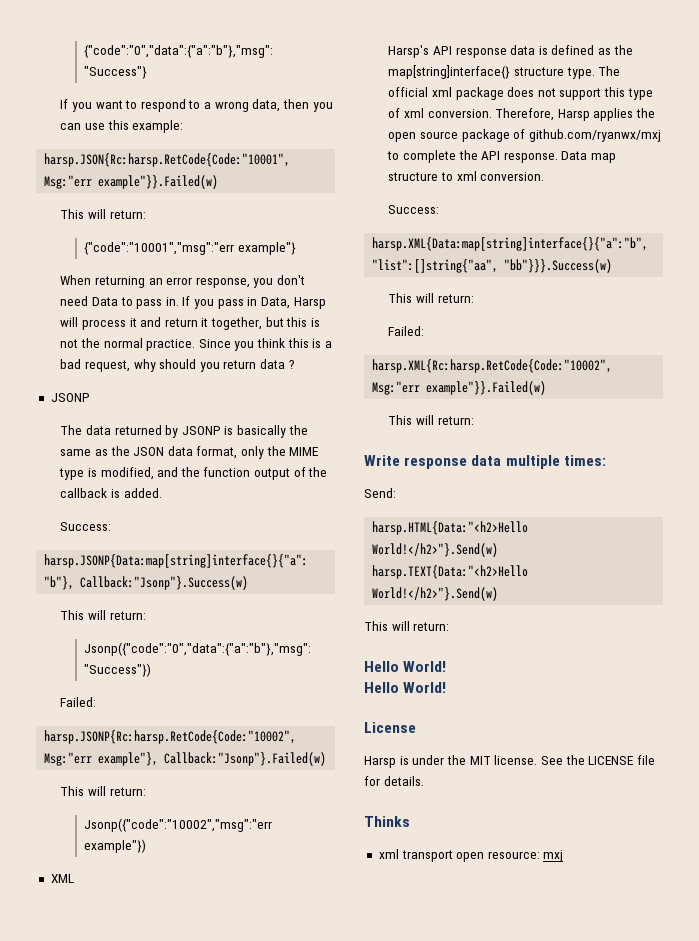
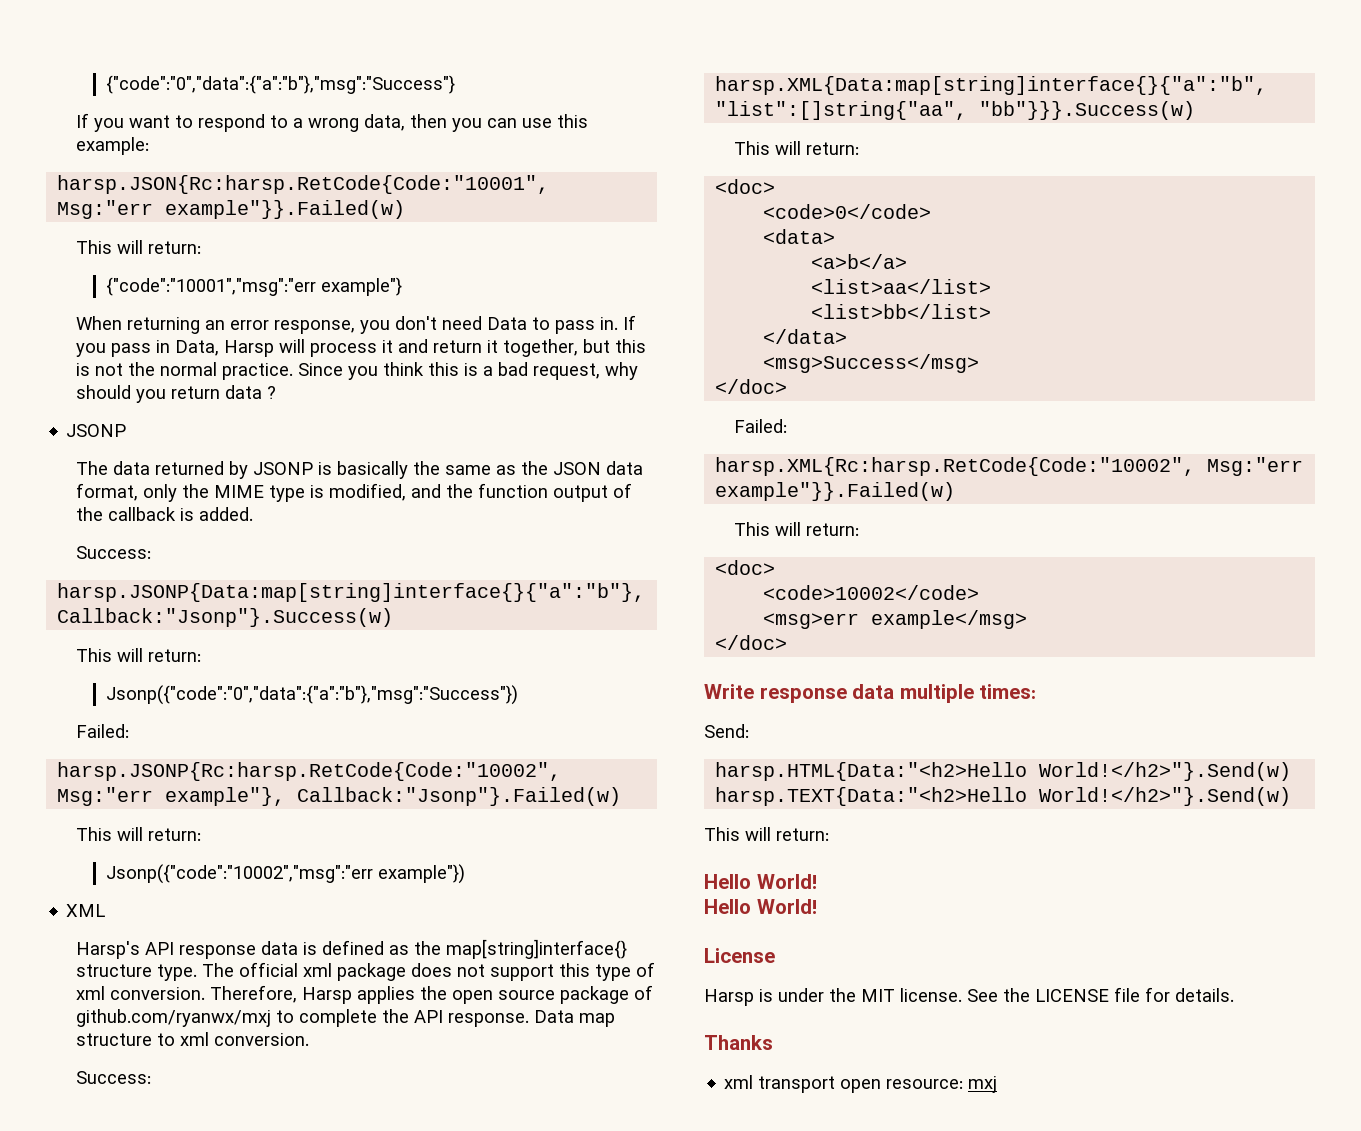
(474, 298) none -> [715,179,776,194] [763,204,932,219] [763,229,836,244] [811,254,908,269] [811,279,992,294] [811,304,992,319] [763,329,848,344] [763,354,980,373] [715,379,788,394] // <doc> // <code>0</code> // <data> // <a>b</a> // <list>aa</list> // <list>bb</list> // </data> // <msg>Success</msg> // </doc>
(474, 420) none -> [715,560,776,575] [763,585,980,600] [763,610,1028,629] [715,635,788,650] // <doc> // <code>10002</code> // <msg>err example</msg> // </doc>
[364,816,410,827] Thinks -> [704,1035,773,1050] Thanks

